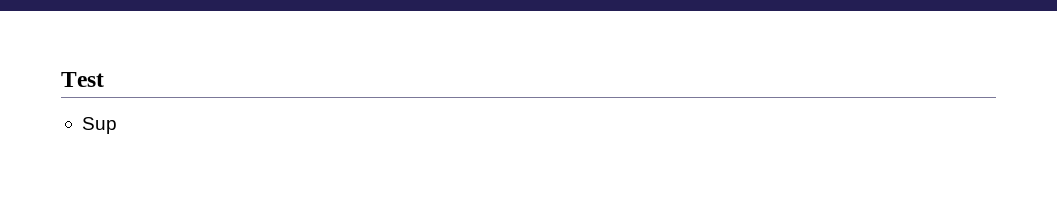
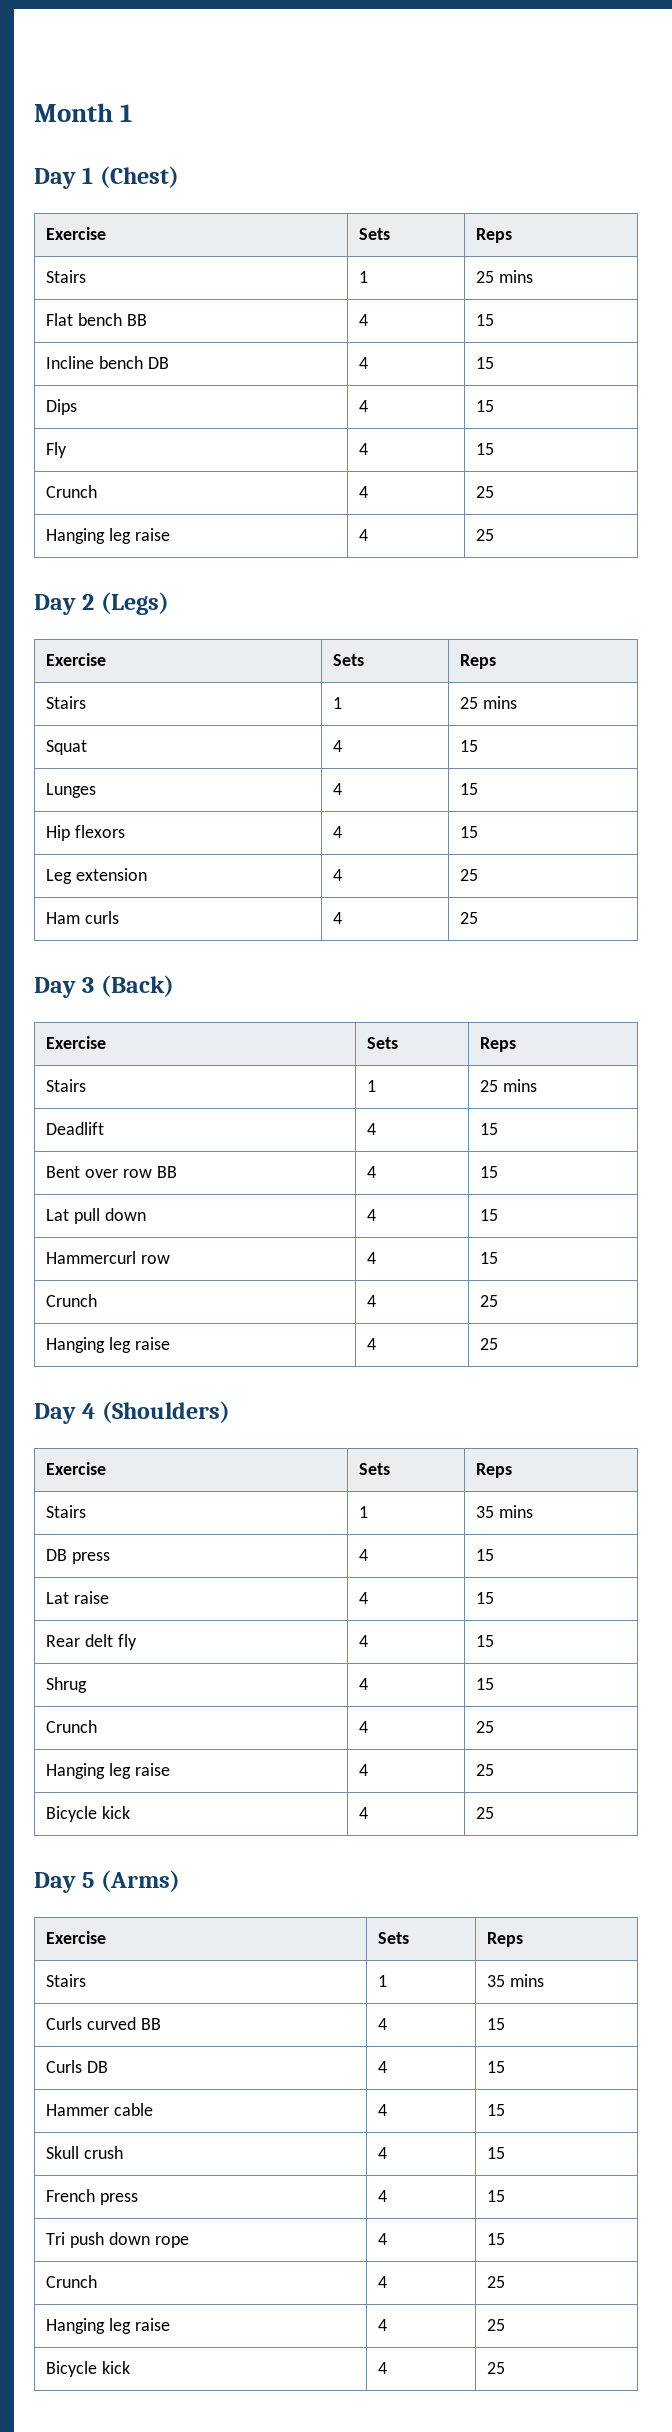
[61,72,104,87] [81,117,117,134] Test // Sup -> [34,103,133,122] [34,166,179,189] [46,227,107,240] [359,228,391,240] [476,228,513,243] [46,270,87,283] [359,271,369,283] [476,270,534,283] [46,313,147,326] [359,314,369,326] [476,314,495,326] [46,356,169,369] [359,357,369,369] [476,357,495,369] [46,399,78,415] [359,400,369,412] [476,400,495,412] [46,442,68,458] [359,443,369,455] [476,443,495,455] [46,485,98,498] [359,486,369,498] [476,486,495,498] [46,528,170,544] [359,529,369,541] [476,529,495,541] [34,592,169,615] [46,653,107,666] [333,654,365,666] [460,654,497,669] [46,696,87,709] [333,697,343,709] [460,696,518,709] [46,740,88,755] [333,740,343,752] [460,740,479,752] [46,783,97,798] [333,783,343,795] [460,783,479,795] [46,825,126,841] [333,826,343,838] [460,826,479,838] [46,868,148,884] [333,869,343,881] [460,869,479,881] [46,911,120,924] [333,912,343,924] [460,912,479,924] [34,975,174,998] [46,1036,107,1049] [367,1037,399,1049] [480,1037,517,1052] [46,1079,87,1092] [367,1080,377,1092] [480,1079,538,1092] [46,1122,105,1135] [367,1123,377,1135] [480,1123,499,1135] [46,1166,177,1178] [367,1166,377,1178] [480,1166,499,1178] [46,1208,146,1224] [367,1209,377,1221] [480,1209,499,1221] [46,1251,171,1264] [367,1252,377,1264] [480,1252,499,1264] [46,1294,98,1307] [367,1295,377,1307] [480,1295,499,1307] [46,1337,170,1353] [367,1338,377,1350] [480,1338,499,1350] [34,1401,230,1424] [46,1462,107,1475] [359,1463,391,1475] [476,1463,513,1478] [46,1505,87,1518] [359,1506,369,1518] [476,1505,534,1518] [46,1549,111,1564] [359,1549,369,1561] [476,1549,495,1561] [46,1591,110,1604] [359,1592,369,1604] [476,1592,495,1604] [46,1634,137,1650] [359,1635,369,1647] [476,1635,495,1647] [46,1677,88,1693] [359,1678,369,1690] [476,1678,495,1690] [46,1720,98,1733] [359,1721,369,1733] [476,1721,495,1733] [46,1763,170,1779] [359,1764,369,1776] [476,1764,495,1776] [46,1806,131,1822] [359,1807,369,1819] [476,1807,495,1819] [34,1870,180,1893] [46,1931,107,1944] [378,1932,410,1944] [487,1932,524,1947] [46,1974,87,1987] [378,1975,388,1987] [487,1974,545,1987] [46,2017,161,2030] [378,2018,388,2030] [487,2018,506,2030] [46,2060,109,2073] [378,2061,388,2073] [487,2061,506,2073] [46,2103,154,2116] [378,2104,388,2116] [487,2104,506,2116] [46,2146,124,2159] [378,2147,388,2159] [487,2147,506,2159] [46,2189,139,2205] [378,2190,388,2202] [487,2190,506,2202] [46,2232,189,2248] [378,2233,388,2245] [487,2233,506,2245] [46,2275,98,2288] [378,2276,388,2288] [487,2276,506,2288] [46,2318,170,2334] [378,2319,388,2331] [487,2319,506,2331] [46,2361,131,2377] [378,2362,388,2374] [487,2362,506,2374] Month 1 // Day 1 (Chest) // Exercise | Sets | Reps // Stairs | 1 | 25 mins // Flat bench BB | 4 | 15 // Incline bench DB | 4 | 15 // Dips | 4 | 15 // Fly | 4 | 15 // Crunch | 4 | 25 // Hanging leg raise | 4 | 25 // Day 2 (Legs) // Exercise | Sets | Reps // Stairs | 1 | 25 mins // Squat | 4 | 15 // Lunges | 4 | 15 // Hip flexors | 4 | 15 // Leg extension | 4 | 25 // Ham curls | 4 | 25 // Day 3 (Back) // Exercise | Sets | Reps // Stairs | 1 | 25 mins // Deadlift | 4 | 15 // Bent over row BB | 4 | 15 // Lat pull down | 4 | 15 // Hammercurl row | 4 | 15 // Crunch | 4 | 25 // Hanging leg raise | 4 | 25 // Day 4 (Shoulders) // Exercise | Sets | Reps // Stairs | 1 | 35 mins // DB press | 4 | 15 // Lat raise | 4 | 15 // Rear delt fly | 4 | 15 // Shrug | 4 | 15 // Crunch | 4 | 25 // Hanging leg raise | 4 | 25 // Bicycle kick | 4 | 25 // Day 5 (Arms) // Exercise | Sets | Reps // Stairs | 1 | 35 mins // Curls curved BB | 4 | 15 // Curls DB | 4 | 15 // Hammer cable | 4 | 15 // Skull crush | 4 | 15 // French press | 4 | 15 // Tri push down rope | 4 | 15 // Crunch | 4 | 25 // Hanging leg raise | 4 | 25 // Bicycle kick | 4 | 25

